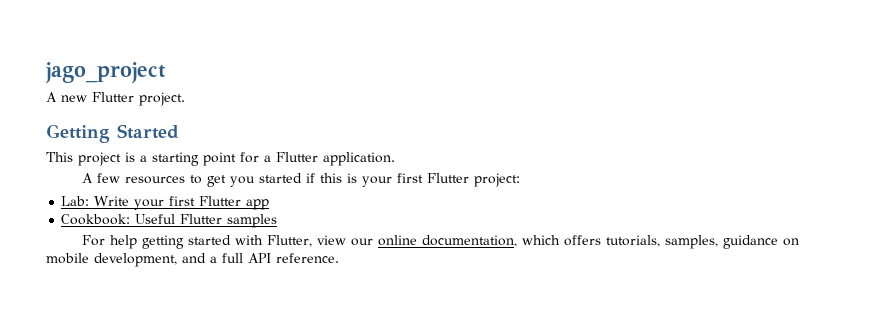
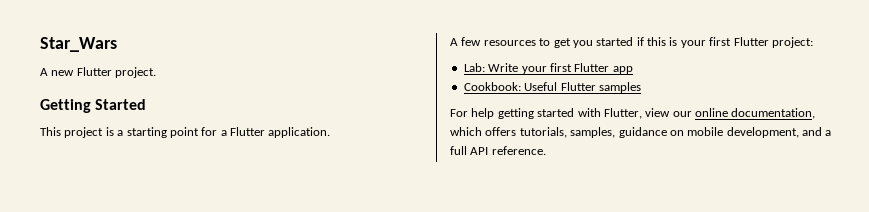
[45,62,166,83] jago_project -> [40,37,117,52] Star_Wars

